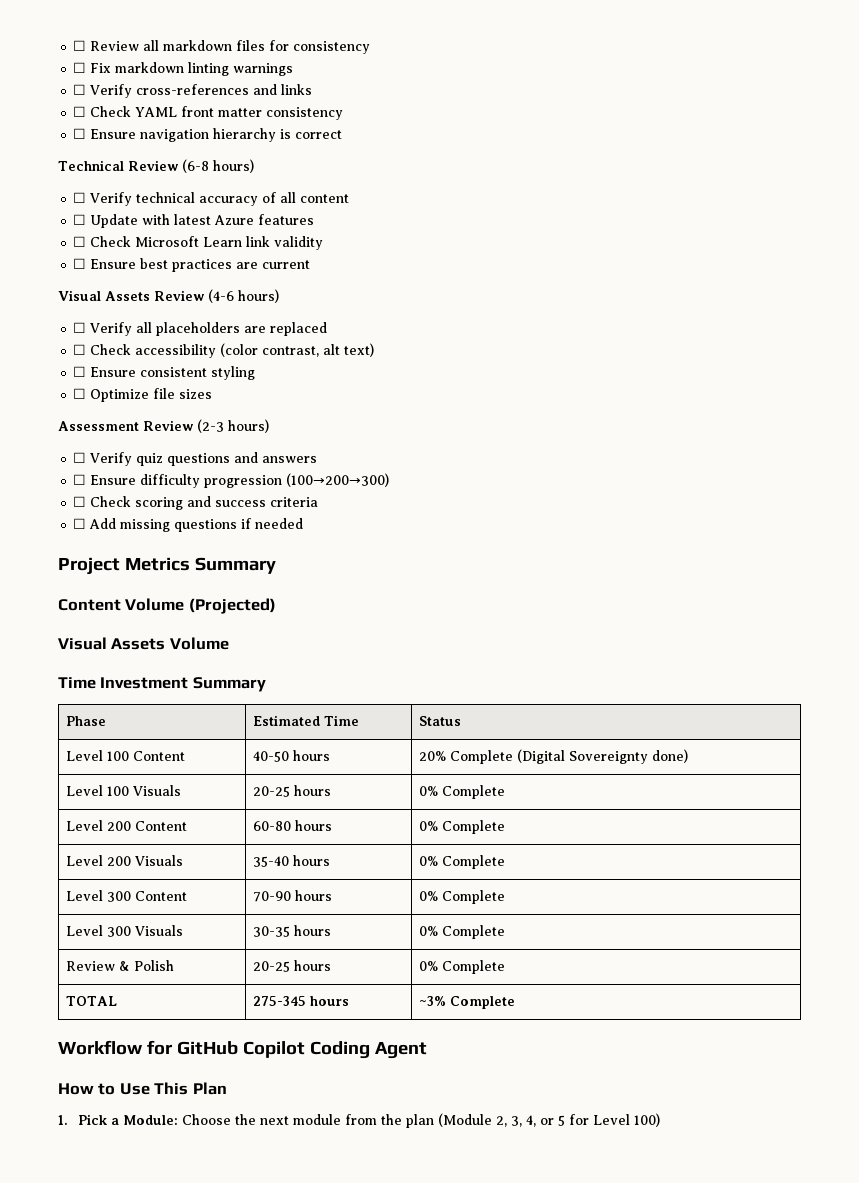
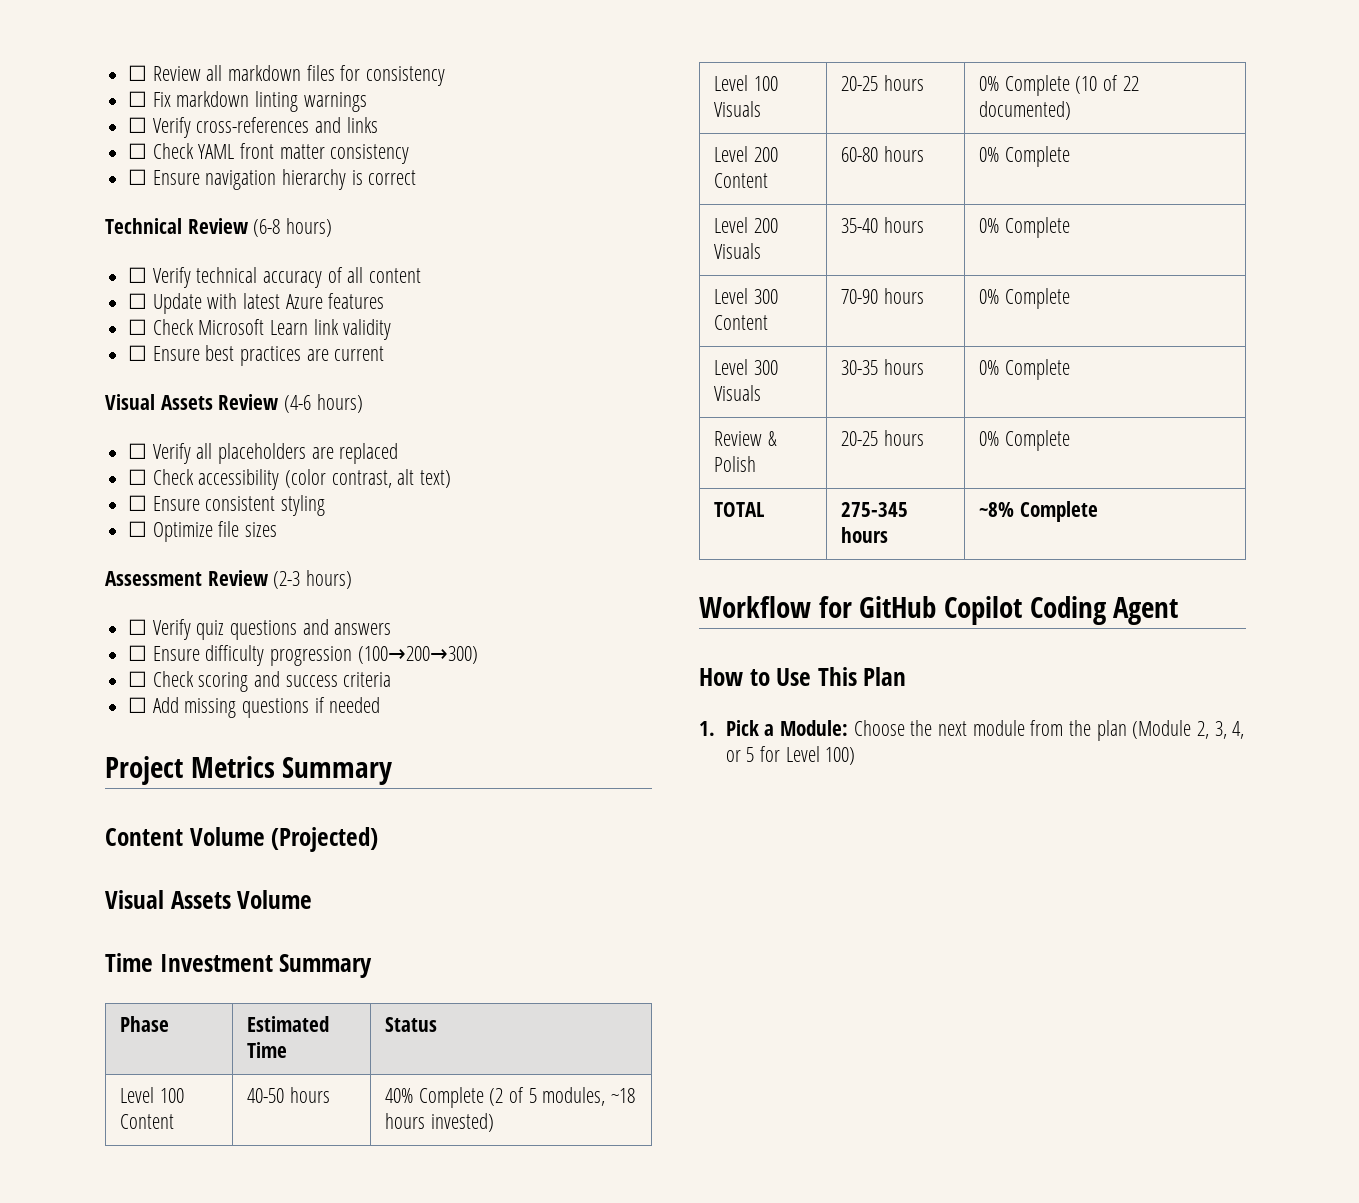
[418,749,688,764] 20% Complete (Digital Sovereignty done) -> [384,1087,636,1108] [384,1113,494,1132] 40% Complete (2 of 5 modules, ~18 hours invested)
(505, 792) none -> [1075,75,1139,94] [978,101,1071,120] (10 of 22 documented)
[418,996,446,1006] ~3% -> [978,502,1014,517] ~8%

